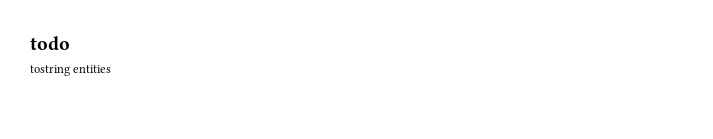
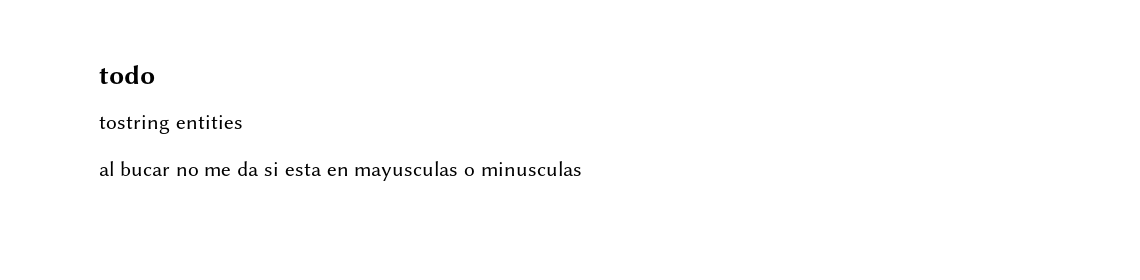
(112, 69) none -> [99,161,583,181] // al bucar no me da si esta en mayusculas o minusculas

